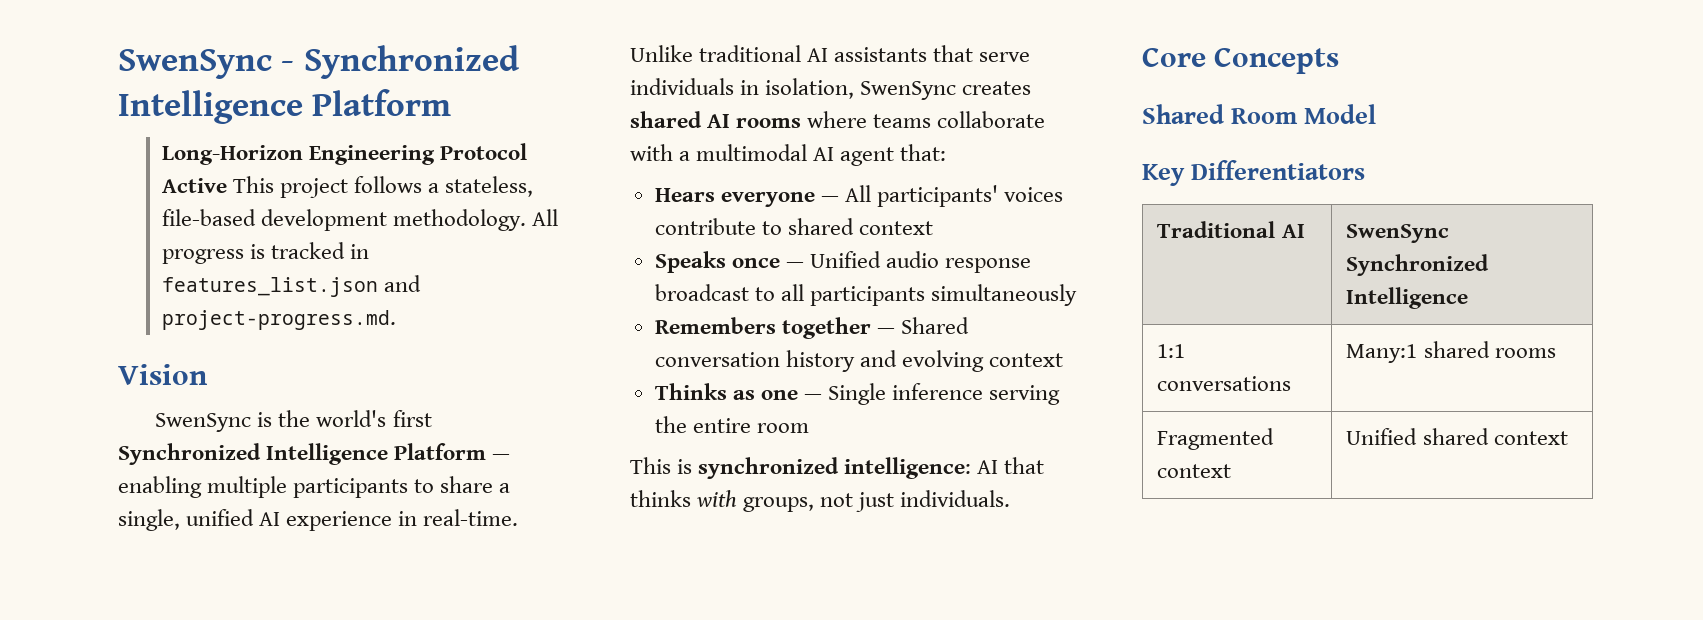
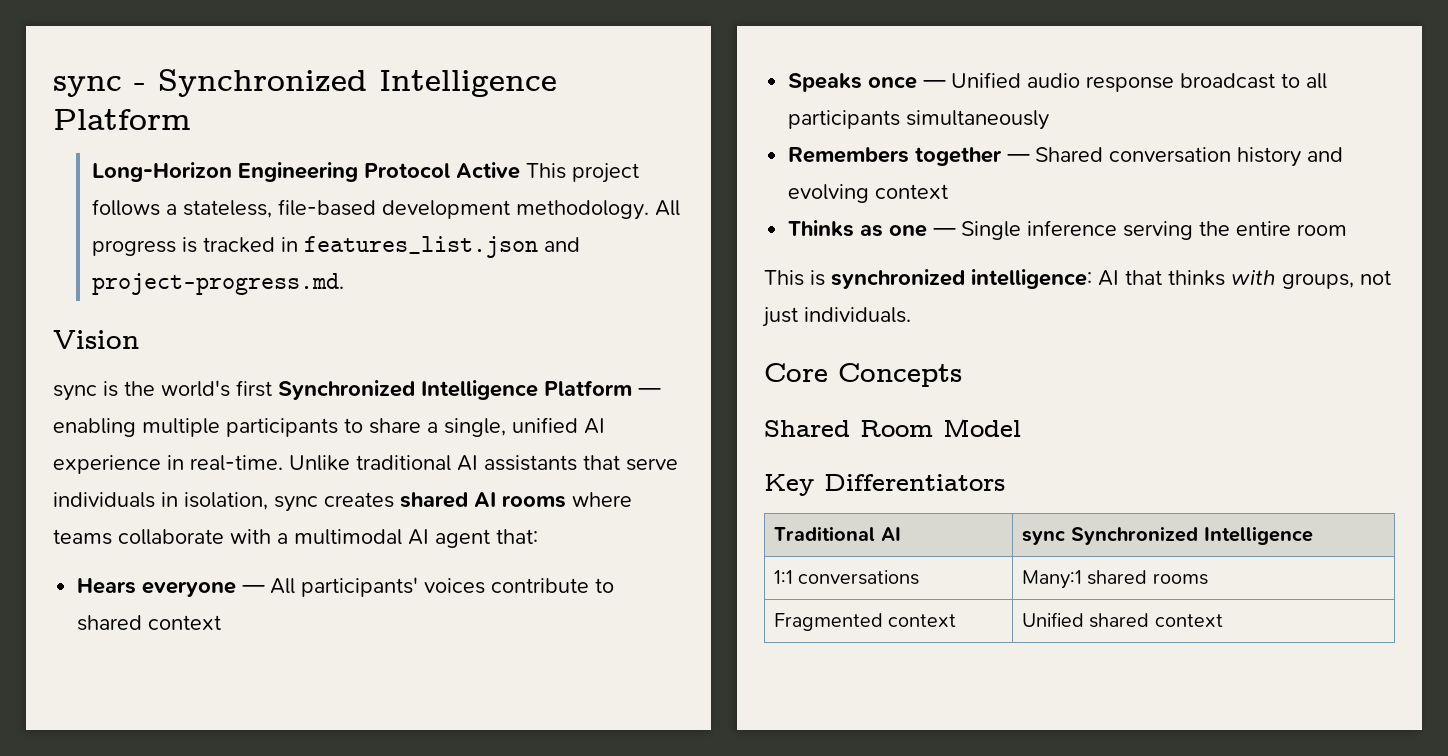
[118,49,272,79] SwenSync -> [53,76,122,97] sync
[155,413,252,432] SwenSync -> [53,385,97,401] sync
[860,81,957,100] SwenSync -> [274,496,318,512] sync
[1346,224,1450,243] SwenSync -> [1022,531,1067,545] sync

